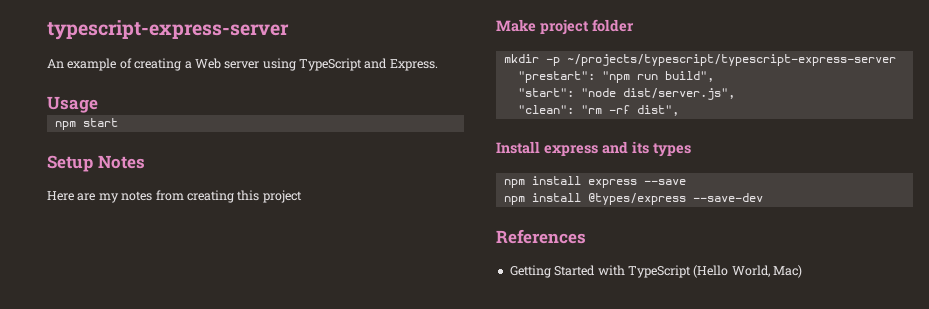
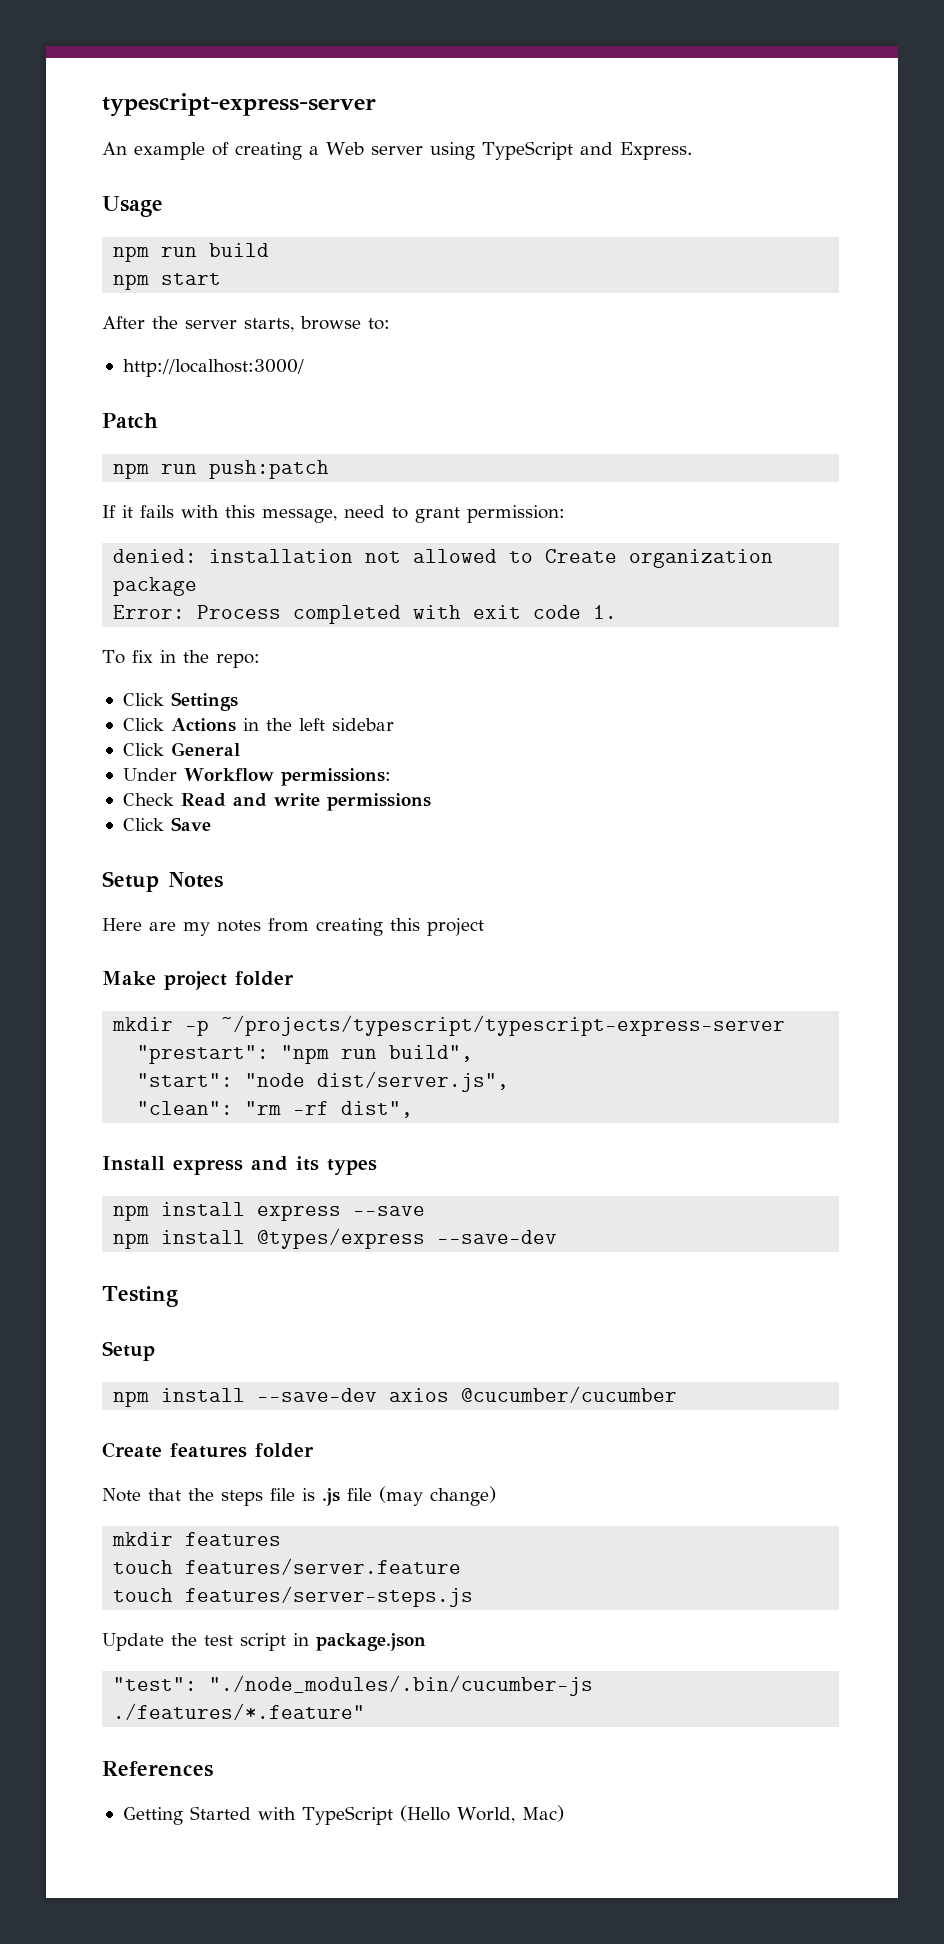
(98, 104) none -> [113,243,270,262] // npm run build
(118, 122) none -> [102,316,390,332] [122,359,304,377] [102,413,158,429] [113,460,330,479] [102,505,565,523] [113,549,774,568] [113,577,198,596] [113,605,618,624] [102,650,260,668] [122,692,238,711] [122,718,394,732] [122,742,240,756] [122,768,391,786] [122,793,431,811] [122,817,211,831] // After the server starts, browse to: // http://localhost:3000/ // Patch // npm run push:patch // If it fails with this message, need to grant permission: // denied: installation not allowed to Create organization package // Error: Process completed with exit code 1. // To fix in the repo: // Click Settings // Click Actions in the left sidebar // Click General // Under Workflow permissions: // Check Read and write permissions // Click Save
(763, 197) none -> [102,1286,178,1307] [102,1341,155,1361] [113,1386,678,1407] [102,1442,314,1458] [102,1486,496,1506] [112,1532,282,1546] [113,1558,462,1575] [113,1586,474,1607] [102,1633,426,1651] [113,1675,594,1696] [113,1703,366,1720] // Testing // Setup // npm install --save-dev axios @cucumber/cucumber // Create features folder // Note that the steps file is .js file (may change) // mkdir features // touch features/server.feature // touch features/server-steps.js // Update the test script in package.json // "test": "./node_modules/.bin/cucumber-js ./features/*.feature"

